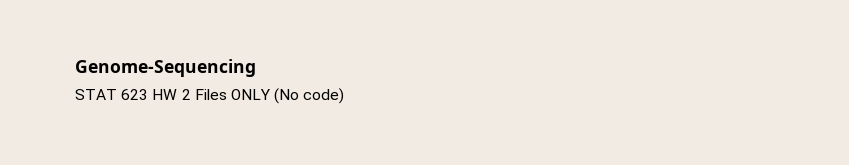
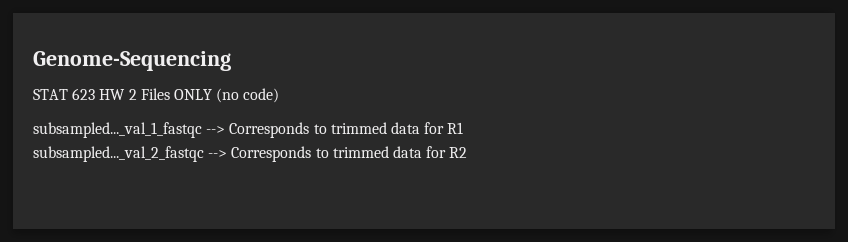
[274,88,300,104] (No -> [216,88,240,103] (no
(345, 96) none -> [33,122,464,138] [33,146,468,162] // subsampled..._val_1_fastqc --> Corresponds to trimmed data for R1 // subsampled..._val_2_fastqc --> Corresponds to trimmed data for R2

